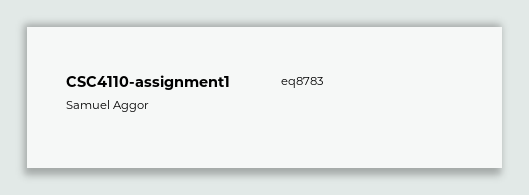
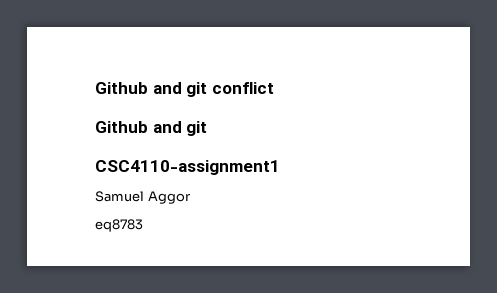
(66, 82) none -> [95,82,274,97] [95,121,208,136] Github and git conflict // Github and git //

